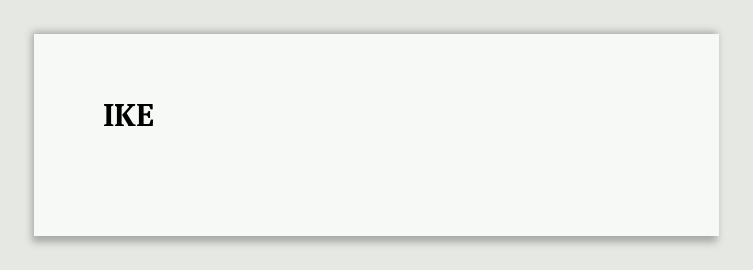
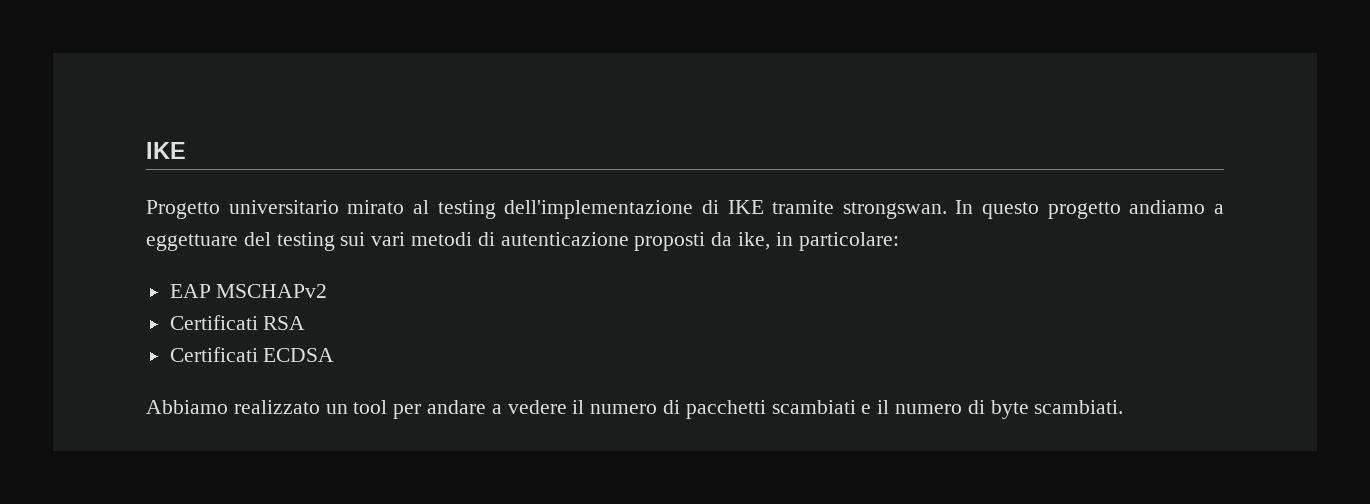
[103,104,154,126] IKE -> [146,142,186,159] [146,200,1224,219] [146,232,899,251] [169,284,328,298] [169,315,306,330] [169,347,335,362] [146,400,1124,419] IKE // Progetto universitario mirato al testing dell'implementazione di IKE tramite strongswan. In questo progetto andiamo a eggettuare del testing sui vari metodi di autenticazione proposti da ike, in particolare: // EAP MSCHAPv2 // Certificati RSA // Certificati ECDSA // Abbiamo realizzato un tool per andare a vedere il numero di pacchetti scambiati e il numero di byte scambiati.

